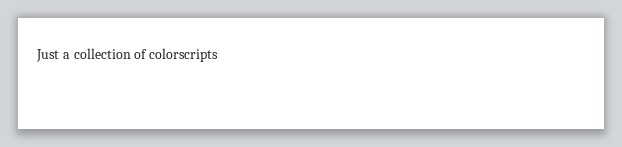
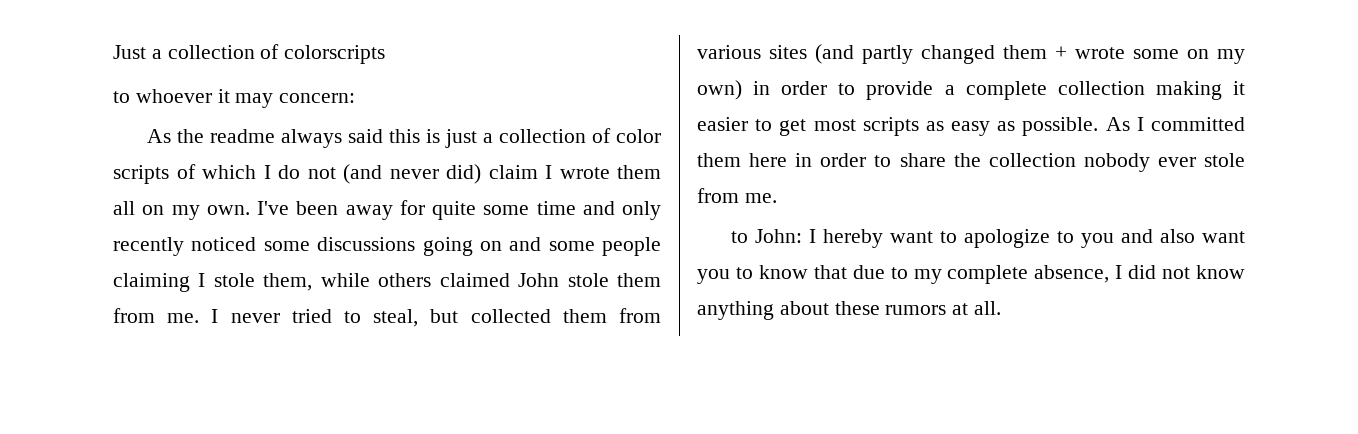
(219, 55) none -> [113,89,356,108] [146,128,662,148] [113,164,661,184] [113,200,661,220] [113,237,661,256] [113,273,662,292] [113,308,661,327] [697,44,1245,64] [697,80,1245,100] [697,117,1245,136] [697,153,1245,172] [697,188,777,203] [730,229,1245,248] [697,265,1245,284] [697,301,1002,320] // to whoever it may concern: // As the readme always said this is just a collection of color scripts of which I do not (and never did) claim I wrote them all on my own. I've been away for quite some time and only recently noticed some discussions going on and some people claiming I stole them, while others claimed John stole them from me. I never tried to steal, but collected them from various sites (and partly changed them + wrote some on my own) in order to provide a complete collection making it easier to get most scripts as easy as possible. As I committed them here in order to share the collection nobody ever stole from me. // to John: I hereby want to apologize to you and also want you to know that due to my complete absence, I did not know anything about these rumors at all.

